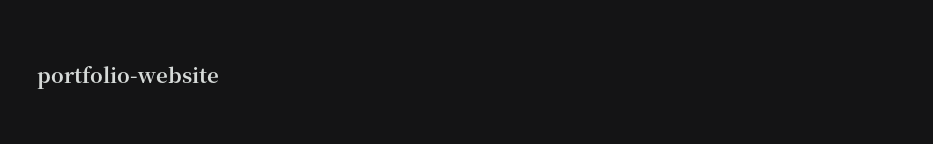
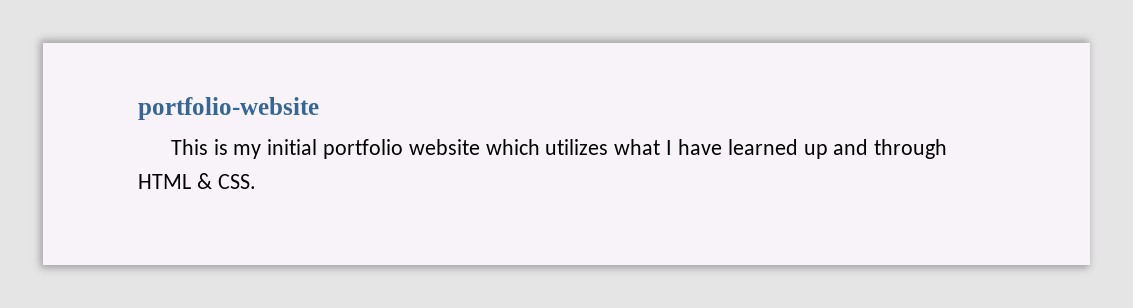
(219, 77) none -> [170,139,948,159] [138,173,256,189] // This is my initial portfolio website which utilizes what I have learned up and through HTML & CSS.

